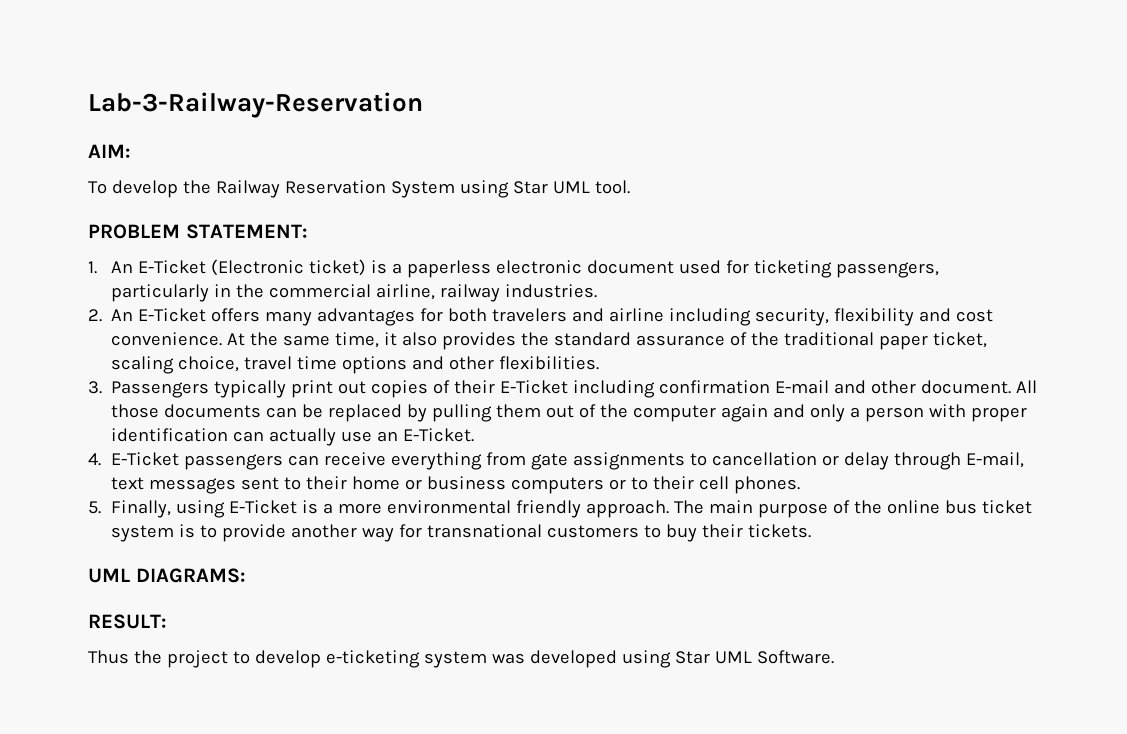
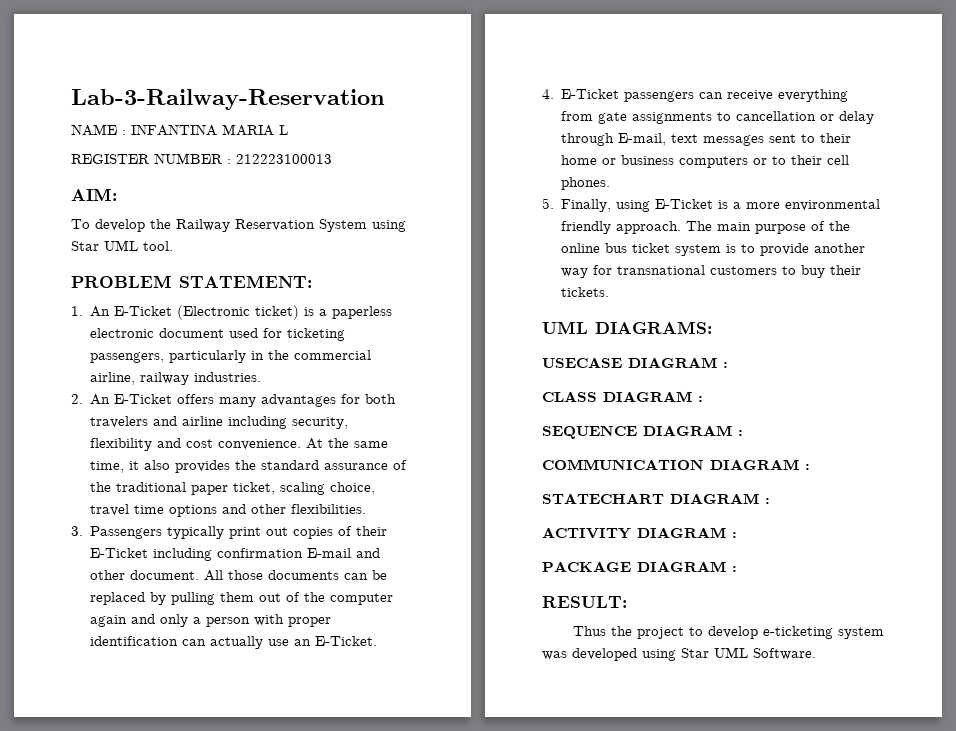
(423, 105) none -> [71,124,288,136] [71,153,332,164] // NAME : INFANTINA MARIA L // REGISTER NUMBER : 212223100013
(246, 575) none -> [542,357,728,368] [542,391,703,402] [542,425,743,439] [542,459,810,470] [542,493,770,504] [542,527,737,539] [542,561,737,572] // USECASE DIAGRAM : // CLASS DIAGRAM : // SEQUENCE DIAGRAM : // COMMUNICATION DIAGRAM : // STATECHART DIAGRAM : // ACTIVITY DIAGRAM : // PACKAGE DIAGRAM :

